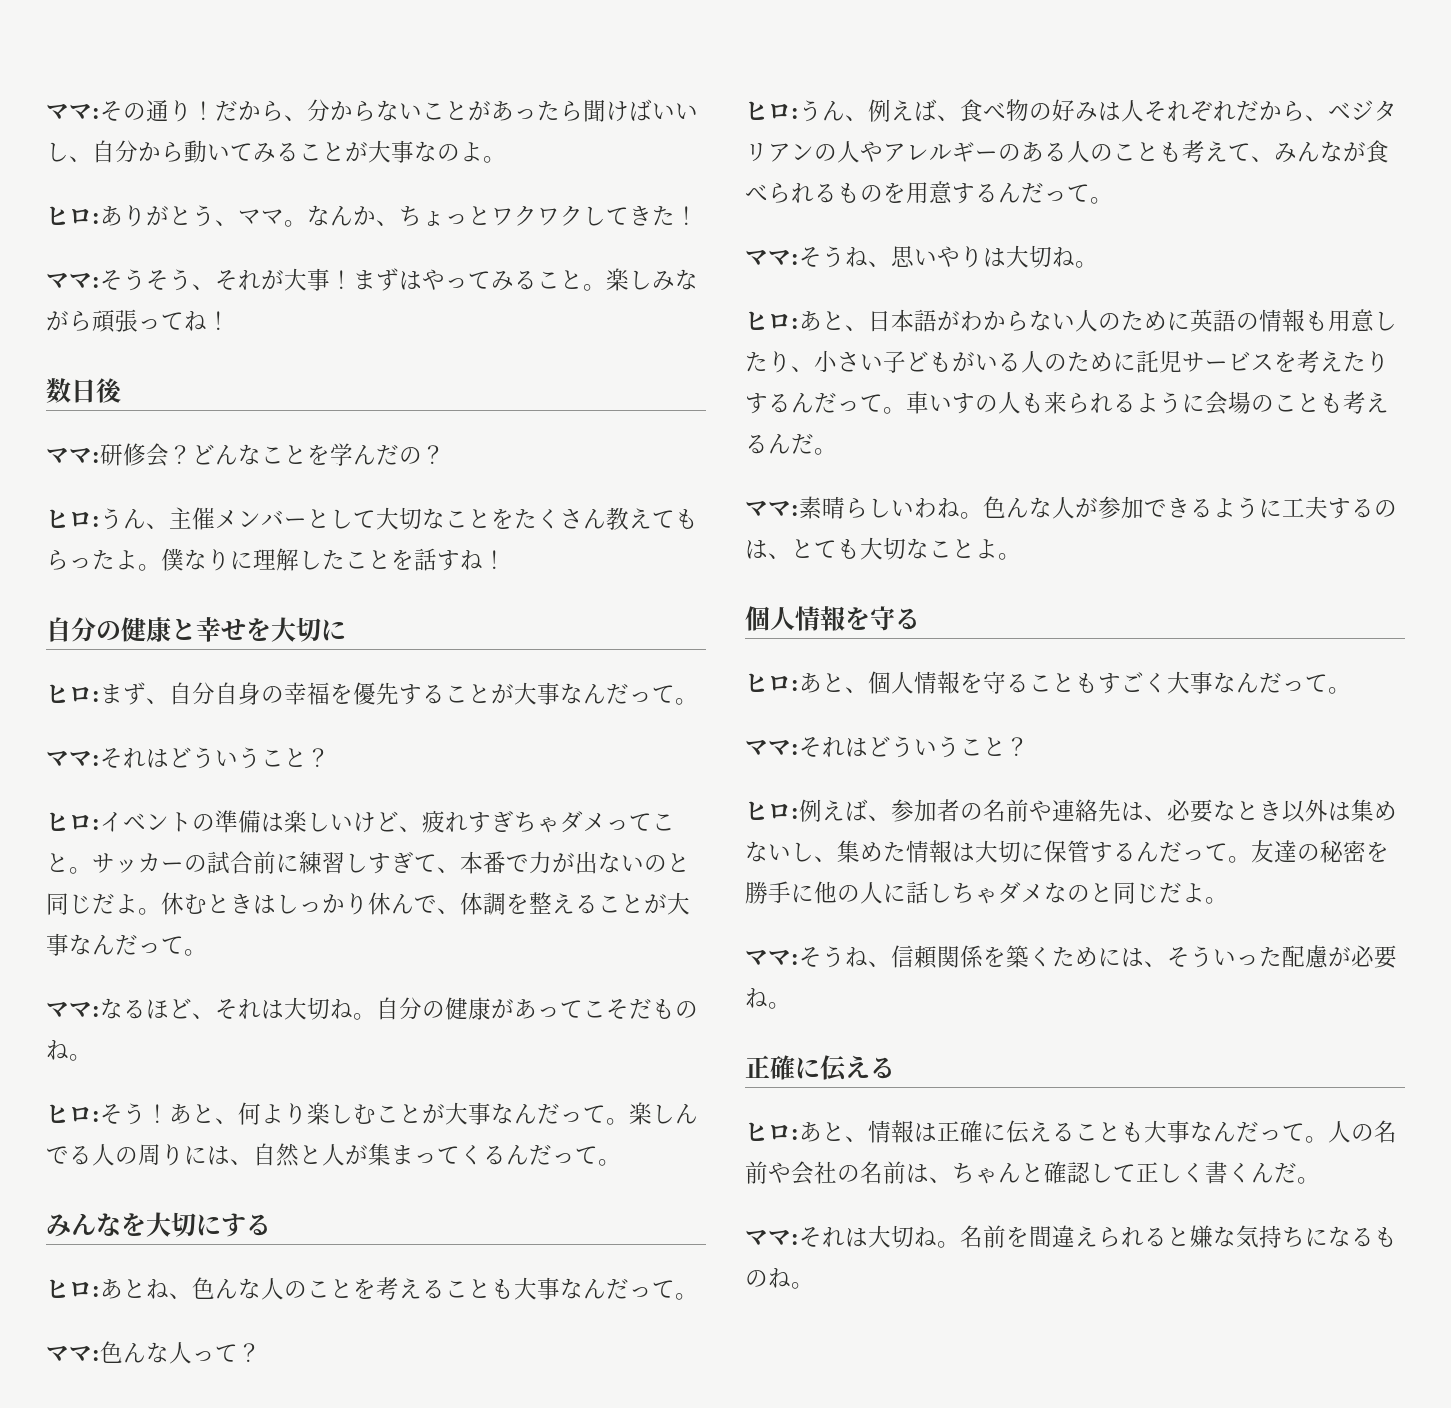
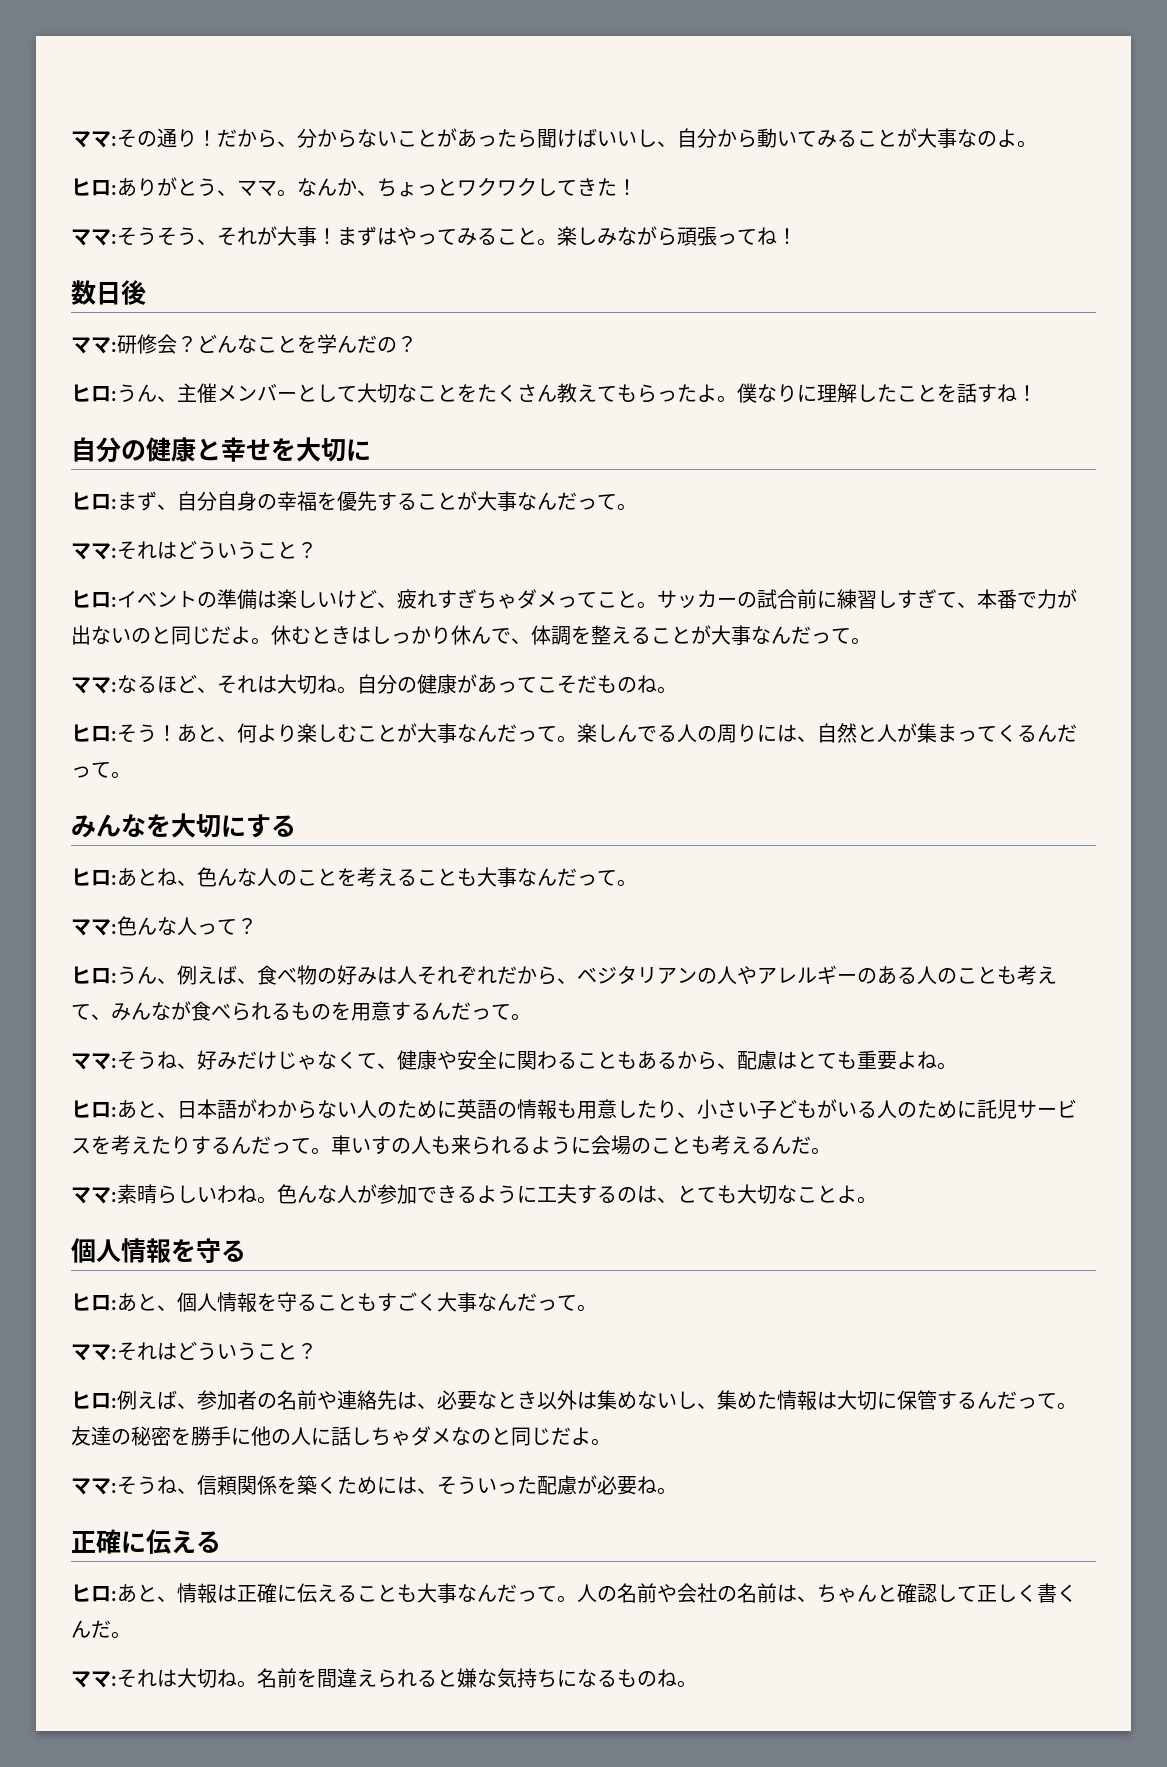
[891,245,1052,268] 思いやりは大切 -> [197,1050,917,1070] 好みだけじゃなくて、健康や安全に関わることもあるから、配慮はとても重要よ

